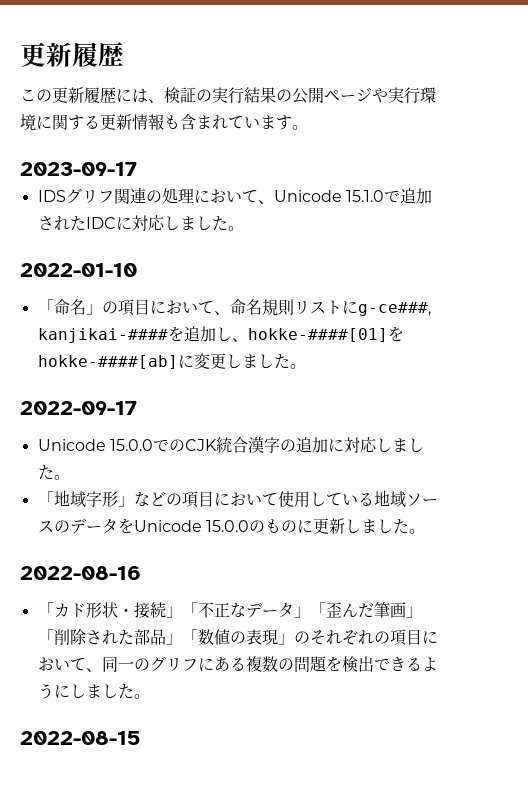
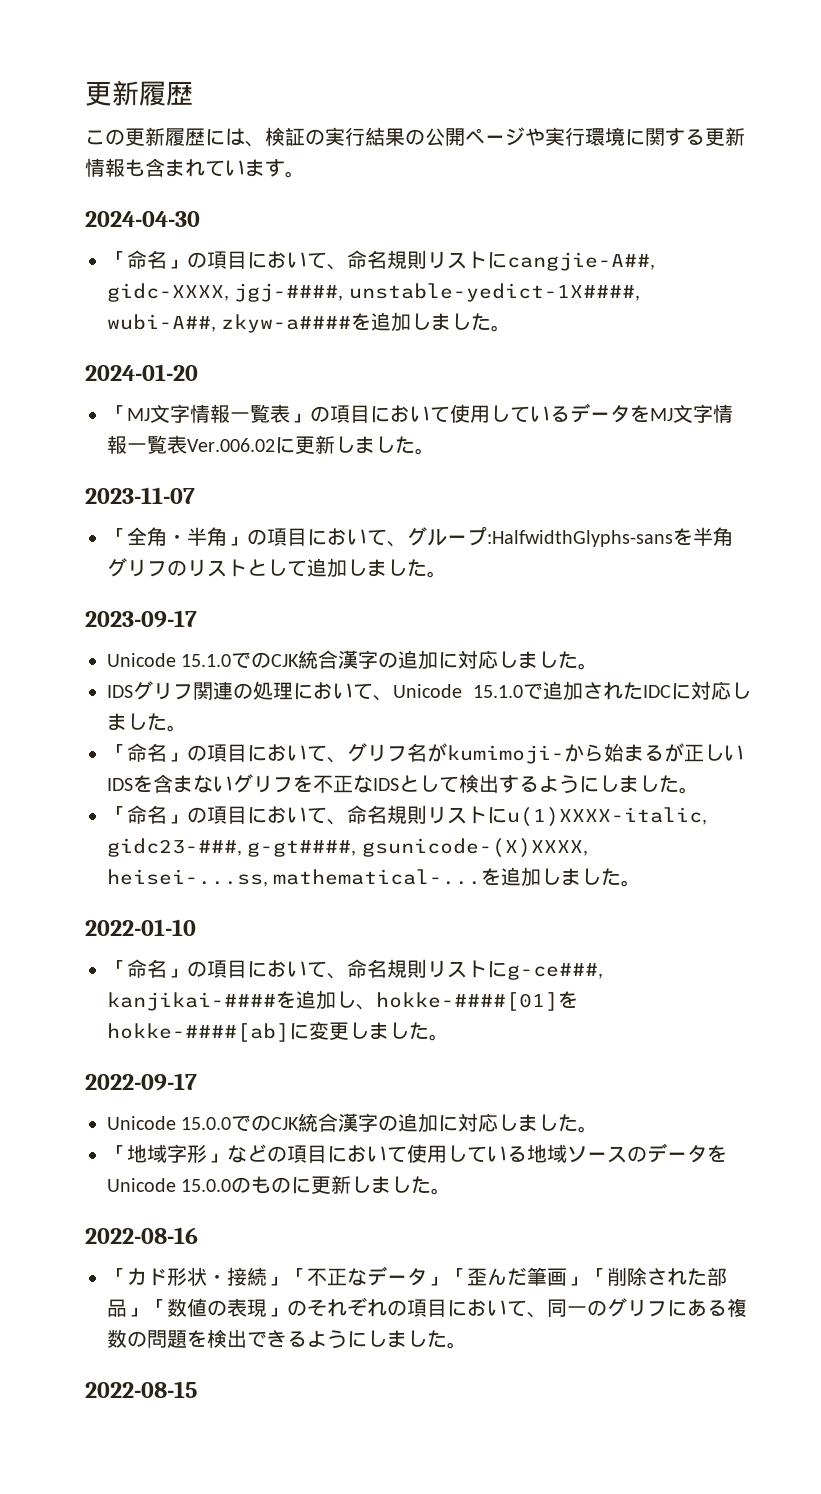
[20,162,137,176] 2023-09-17 -> [85,211,200,227] [107,250,655,271] [107,283,640,302] [107,312,512,333] [85,364,198,381] [107,403,733,423] [107,435,435,455] [85,487,195,504] [107,526,733,547] [107,558,447,578] [85,610,197,628] [107,650,599,670] 2024-04-30 // 「命名」の項目において、命名規則リストにcangjie-A##, gidc-XXXX, jgj-####, unstable-yedict-1X####, wubi-A##, zkyw-a####を追加しました。 // 2024-01-20 // 「MJ文字情報一覧表」の項目において使用しているデータをMJ文字情報一覧表Ver.006.02に更新しました。 // 2023-11-07 // 「全角・半角」の項目において、グループ:HalfwidthGlyphs-sansを半角グリフのリストとして追加しました。 // 2023-09-17 // Unicode 15.1.0でのCJK統合漢字の追加に対応しました。
(244, 228) none -> [107,743,744,764] [107,774,699,794] [107,805,707,827] [107,838,588,858] [107,867,642,887] // 「命名」の項目において、グリフ名がkumimoji-から始まるが正しいIDSを含まないグリフを不正なIDSとして検出するようにしました。 // 「命名」の項目において、命名規則リストにu(1)XXXX-italic, gidc23-###, g-gt####, gsunicode-(X)XXXX, heisei-...ss, mathematical-...を追加しました。

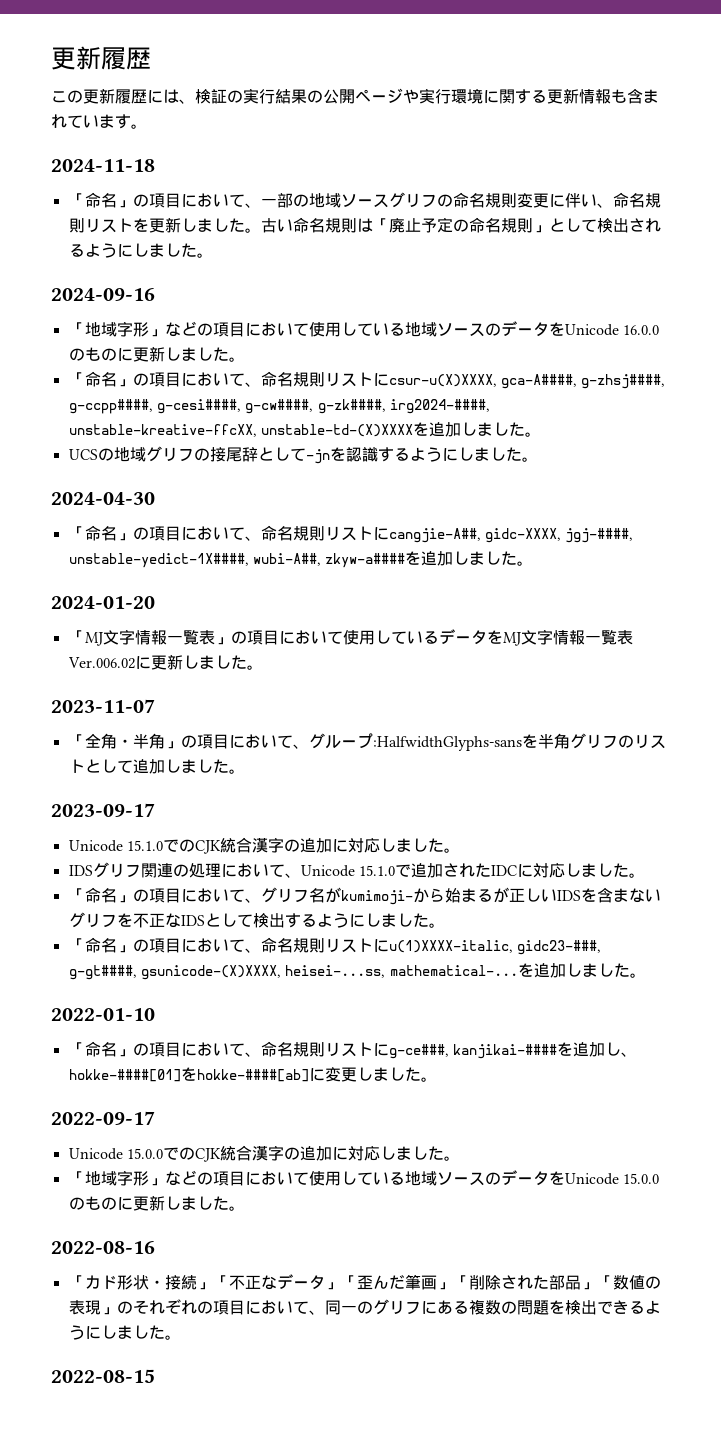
(305, 174) none -> [51,159,155,172] [68,192,661,208] [68,217,661,233] [68,243,213,258] [51,288,155,301] [68,321,659,337] [68,346,245,362] [68,371,666,389] [68,399,490,414] [68,422,541,437] [68,446,538,464] // 2024-11-18 // 「命名」の項目において、一部の地域ソースグリフの命名規則変更に伴い、命名規則リストを更新しました。古い命名規則は「廃止予定の命名規則」として検出されるようにしました。 // 2024-09-16 // 「地域字形」などの項目において使用している地域ソースのデータをUnicode 16.0.0のものに更新しました。 // 「命名」の項目において、命名規則リストにcsur-u(X)XXXX, gca-A####, g-zhsj####, g-ccpp####, g-cesi####, g-cw####, g-zk####, irg2024-####, unstable-kreative-ffcXX, unstable-td-(X)XXXXを追加しました。 // UCSの地域グリフの接尾辞として-jnを認識するようにしました。

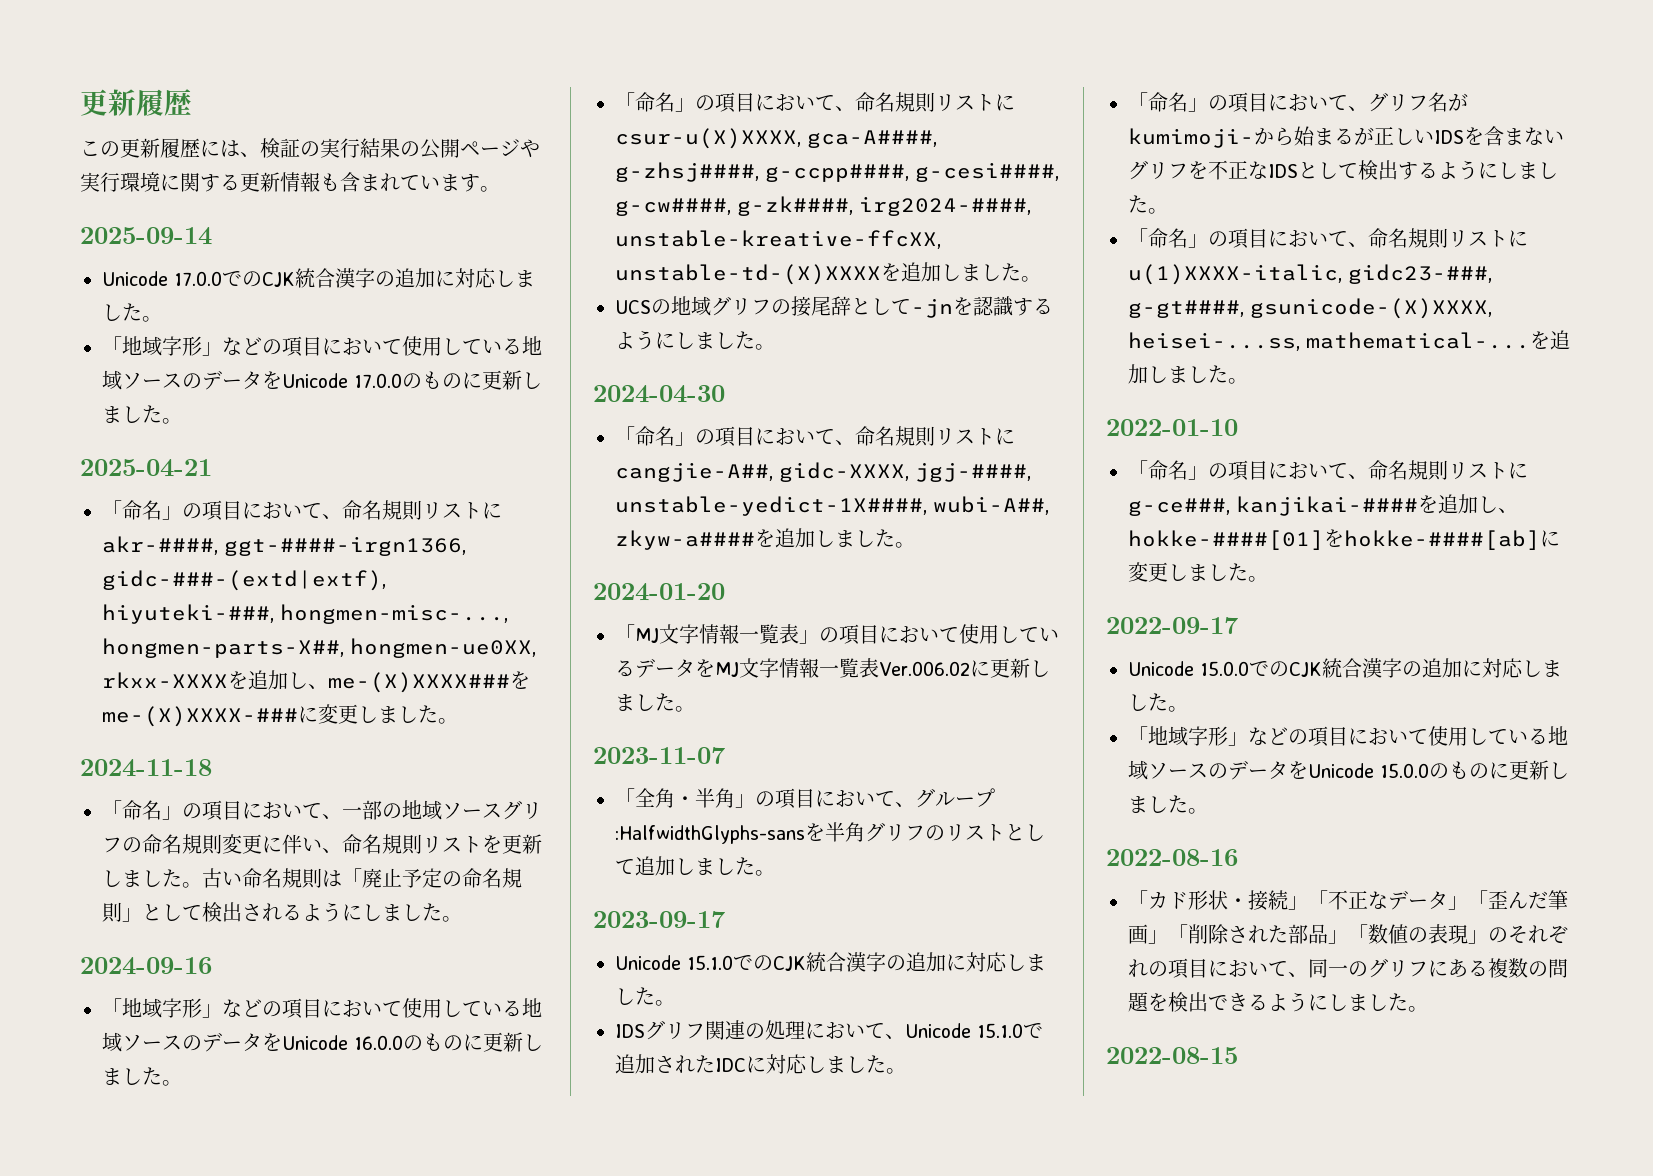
(147, 126) none -> [80,227,212,245] [102,268,535,288] [102,303,162,322] [102,336,542,357] [102,370,542,390] [102,405,182,424] [80,459,212,477] [102,500,502,521] [102,536,466,556] [102,570,386,591] [102,604,508,624] [102,638,536,658] [102,670,530,693] [102,704,458,727] // 2025-09-14 // Unicode 17.0.0でのCJK統合漢字の追加に対応しました。 // 「地域字形」などの項目において使用している地域ソースのデータをUnicode 17.0.0のものに更新しました。 // 2025-04-21 // 「命名」の項目において、命名規則リストにakr-####, ggt-####-irgn1366, gidc-###-(extd|extf), hiyuteki-###, hongmen-misc-..., hongmen-parts-X##, hongmen-ue0XX, rkxx-XXXXを追加し、me-(X)XXXX###をme-(X)XXXX-###に変更しました。

